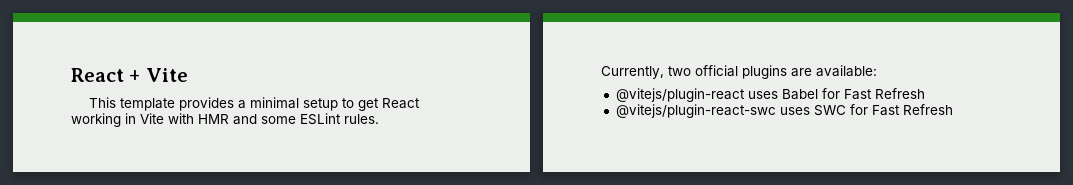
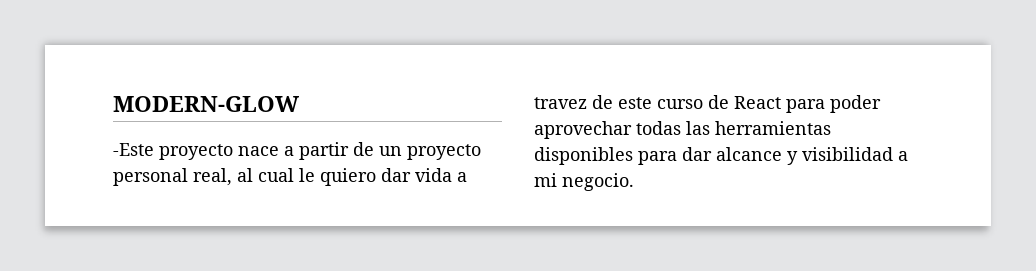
[71,68,188,82] [89,97,421,111] [71,113,379,127] [601,65,877,79] [615,88,925,102] [615,104,953,118] React + Vite // This template provides a minimal setup to get React working in Vite with HMR and some ESLint rules. // Currently, two official plugins are available: // @vitejs/plugin-react uses Babel for Fast Refresh // @vitejs/plugin-react-swc uses SWC for Fast Refresh -> [113,96,299,112] [113,142,481,160] [113,168,467,186] [534,95,881,113] [534,121,831,139] [534,147,908,165] [534,173,634,191] MODERN-GLOW // -Este proyecto nace a partir de un proyecto personal real, al cual le quiero dar vida a travez de este curso de React para poder aprovechar todas las herramientas disponibles para dar alcance y visibilidad a mi negocio.

